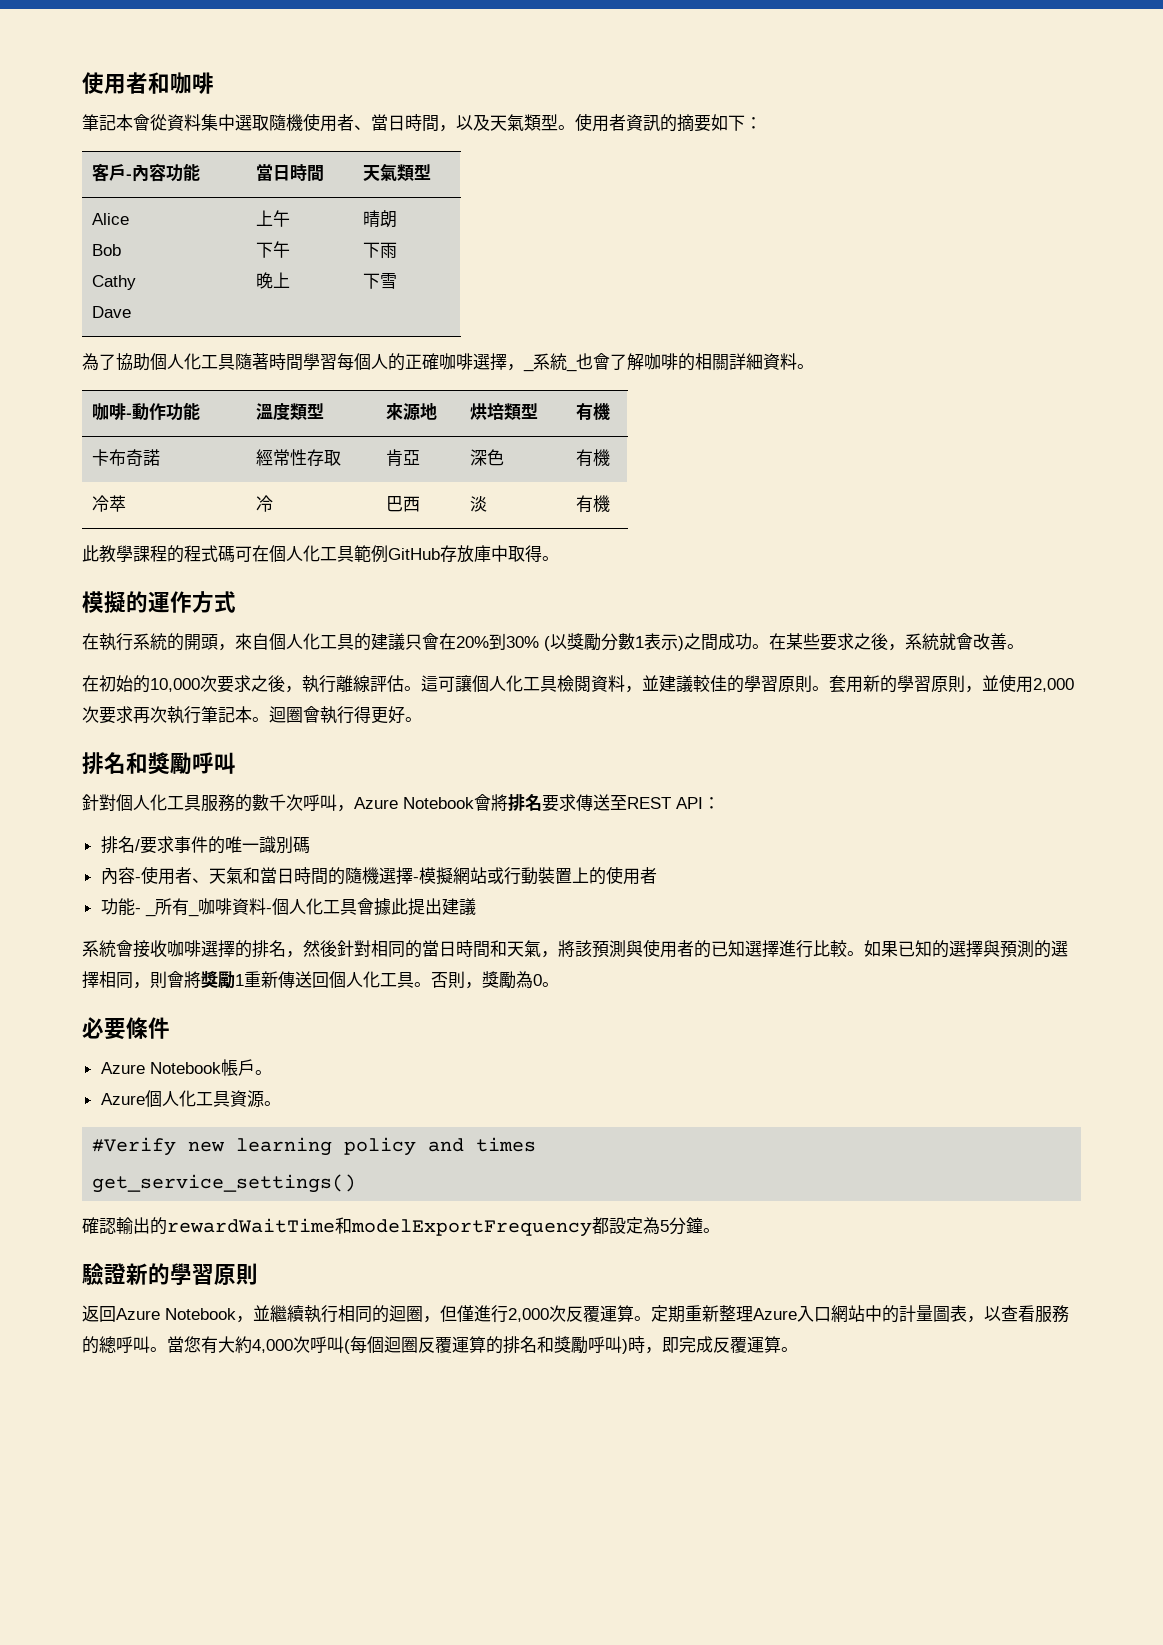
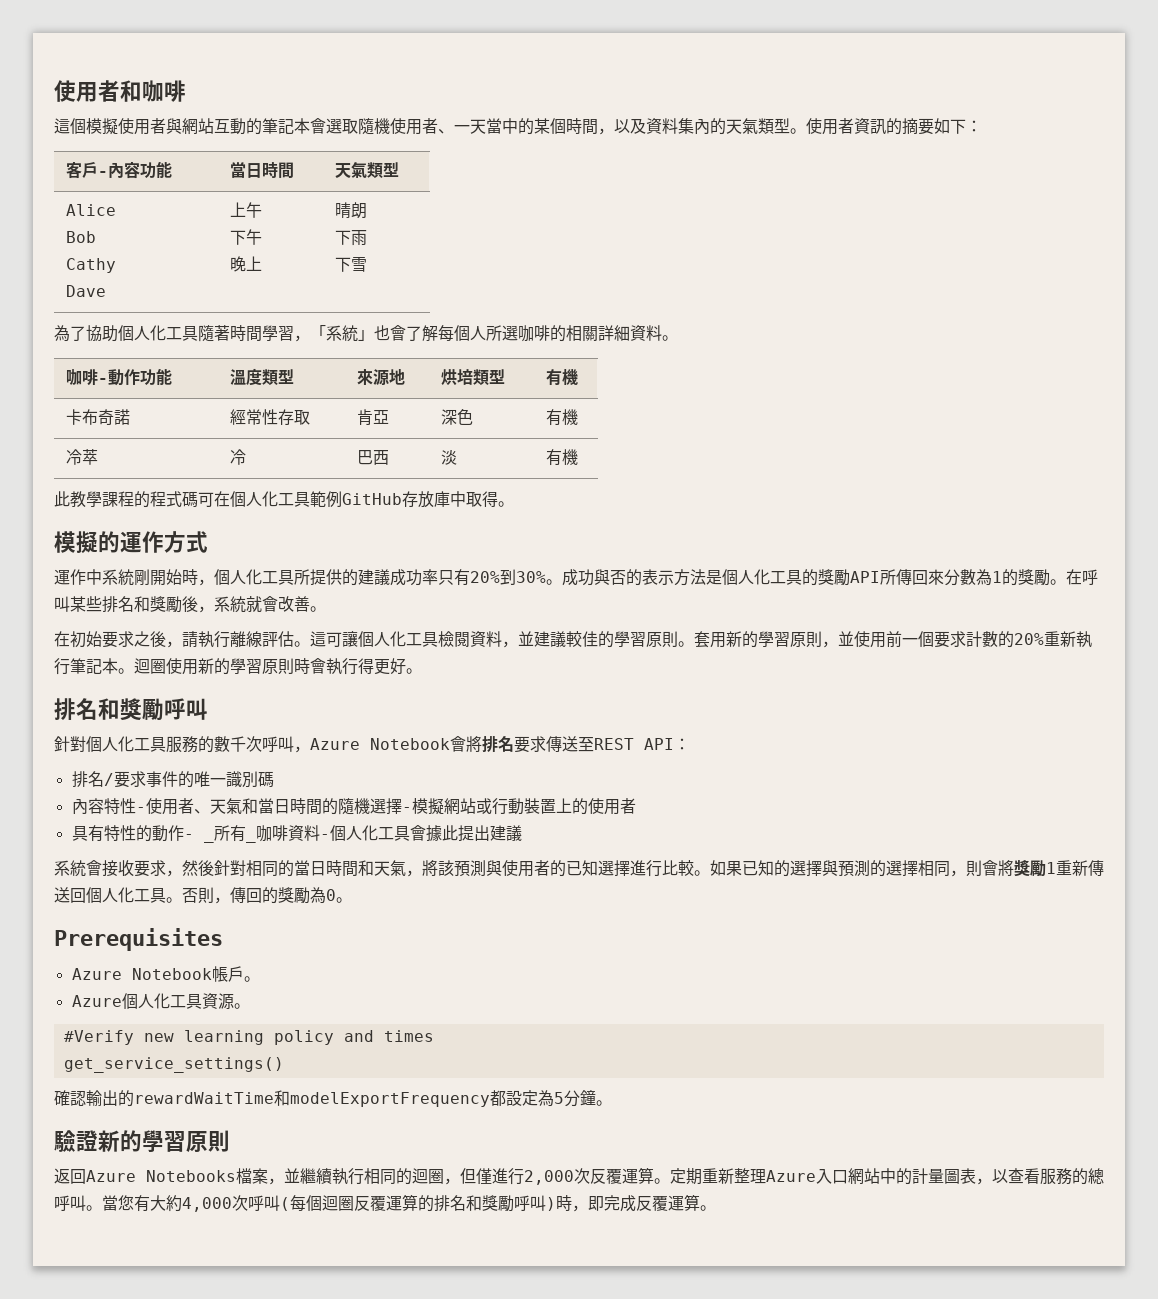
[82,113,490,132] 筆記本會從資料集中選取隨機使用者、當日時間，以及 -> [54,118,726,135] 這個模擬使用者與網站互動的筆記本會選取隨機使用者、一天當中的某個時間，以及資料集內的
[337,353,644,372] 每個人的正確咖啡選擇，_系統_也會了解 -> [294,325,518,342] ，「系統」也會了解每個人所選
[82,633,871,651] 在執行系統的開頭，來自個人化工具的建議只會在20%到30% (以獎勵分數1表示)之間成功。在某些要求之 -> [54,569,1098,586] [54,596,182,613] 運作中系統剛開始時，個人化工具所提供的建議成功率只有20%到30%。成功與否的表示方法是個人化工具的獎勵API所傳回來分數為1的獎勵。在呼叫某些排名和獎勵
[133,675,302,693] 的10,000次要求之後， -> [102,631,198,648] 要求之後，請
[1033,678,1074,692] [82,706,303,724] 2,000次要求再次執行筆記本。迴圈 -> [886,631,1092,648] [54,658,310,675] 前一個要求計數的20%重新執行筆記本。迴圈使用新的學習原則時
(135, 875) none -> [103,798,136,814] 特性
[100,898,135,916] 功能 -> [71,825,184,842] 具有特性的動作
[167,940,286,958] 咖啡選擇的排名 -> [134,860,166,877] 要求
(482, 985) none -> [230,887,278,904] 傳回的
[82,1017,170,1040] 必要條件 -> [54,928,223,951] Prerequisites
[165,1308,236,1320] Notebook -> [146,1168,268,1184] Notebooks檔案

